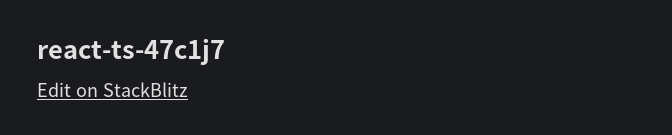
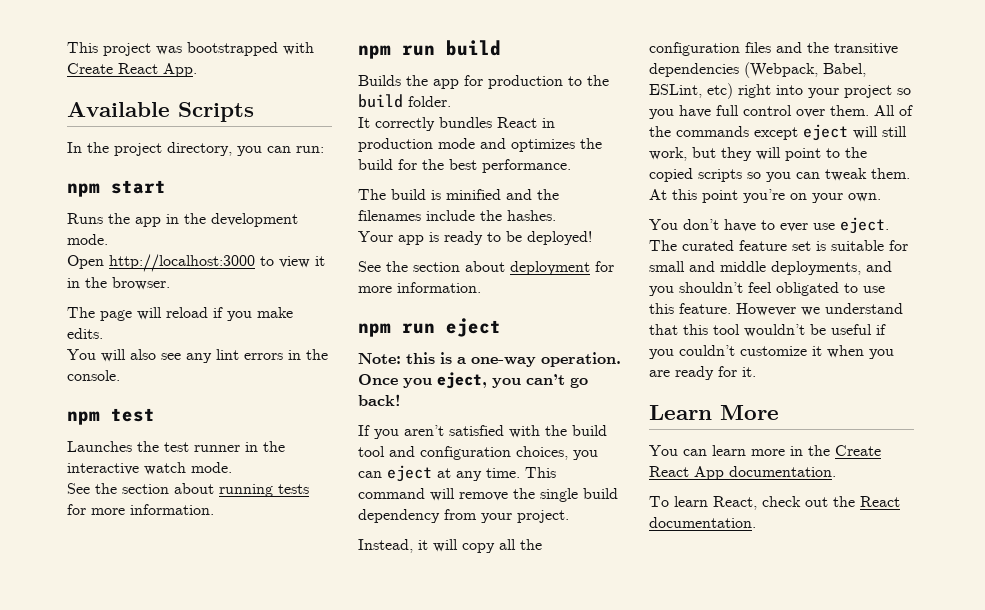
[37,38,225,65] [37,82,188,97] react-ts-47c1j7 // Edit on StackBlitz -> [67,42,314,56] [67,63,197,77] [67,102,254,122] [67,142,324,156] [67,180,166,197] [67,213,298,227] [67,234,108,245] [67,254,325,272] [67,277,170,290] [67,307,293,321] [67,328,103,339] [67,349,328,363] [67,370,120,381] [67,408,155,425] [67,441,285,452] [67,462,232,475] [67,483,309,497] [67,504,214,515] [358,40,501,59] [358,75,609,89] [358,94,451,108] [358,117,555,131] [358,138,602,152] [358,159,571,173] [358,189,559,200] [358,210,556,221] [358,231,592,245] [358,261,614,275] [358,282,481,293] [358,318,501,337] [358,352,621,367] [358,372,588,389] [358,394,401,406] [358,425,607,439] [358,446,598,460] [358,465,556,482] [358,488,618,502] [358,509,569,523] [358,539,542,553] [649,42,898,56] [649,62,866,78] [649,83,911,99] [649,105,913,119] [649,124,907,141] [649,147,867,161] [649,168,910,182] [649,189,881,203] [649,217,889,234] [649,240,908,251] [649,261,892,275] [649,282,885,296] [649,303,903,316] [649,324,886,337] [649,345,894,359] [649,366,756,380] [649,405,779,420] [649,445,881,456] [649,466,836,480] [649,496,900,510] [649,517,756,528] This project was bootstrapped with Create React App. // Available Scripts // In the project directory, you can run: // npm start // Runs the app in the development mode. // Open http://localhost:3000 to view it in the browser. // The page will reload if you make edits. // You will also see any lint errors in the console. // npm test // Launches the test runner in the interactive watch mode. // See the section about running tests for more information. // npm run build // Builds the app for production to the build folder. // It correctly bundles React in production mode and optimizes the build for the best performance. // The build is minified and the filenames include the hashes. // Your app is ready to be deployed! // See the section about deployment for more information. // npm run eject // Note: this is a one-way operation. Once you eject, you can’t go back! // If you aren’t satisfied with the build tool and configuration choices, you can eject at any time. This command will remove the single build dependency from your project. // Instead, it will copy all the configuration files and the transitive dependencies (Webpack, Babel, ESLint, etc) right into your project so you have full control over them. All of the commands except eject will still work, but they will point to the copied scripts so you can tweak them. At this point you’re on your own. // You don’t have to ever use eject. The curated feature set is suitable for small and middle deployments, and you shouldn’t feel obligated to use this feature. However we understand that this tool wouldn’t be useful if you couldn’t customize it when you are ready for it. // Learn More // You can learn more in the Create React App documentation. // To learn React, check out the React documentation.

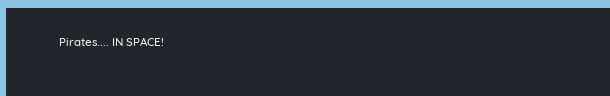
[67,42,314,56] [67,63,197,77] [67,102,254,122] [67,142,324,156] [67,180,166,197] [67,213,298,227] [67,234,108,245] [67,254,325,272] [67,277,170,290] [67,307,293,321] [67,328,103,339] [67,349,328,363] [67,370,120,381] [67,408,155,425] [67,441,285,452] [67,462,232,475] [67,483,309,497] [67,504,214,515] [358,40,501,59] [358,75,609,89] [358,94,451,108] [358,117,555,131] [358,138,602,152] [358,159,571,173] [358,189,559,200] [358,210,556,221] [358,231,592,245] [358,261,614,275] [358,282,481,293] [358,318,501,337] [358,352,621,367] [358,372,588,389] [358,394,401,406] [358,425,607,439] [358,446,598,460] [358,465,556,482] [358,488,618,502] [358,509,569,523] [358,539,542,553] [649,42,898,56] [649,62,866,78] [649,83,911,99] [649,105,913,119] [649,124,907,141] [649,147,867,161] [649,168,910,182] [649,189,881,203] [649,217,889,234] [649,240,908,251] [649,261,892,275] [649,282,885,296] [649,303,903,316] [649,324,886,337] [649,345,894,359] [649,366,756,380] [649,405,779,420] [649,445,881,456] [649,466,836,480] [649,496,900,510] [649,517,756,528] This project was bootstrapped with Create React App. // Available Scripts // In the project directory, you can run: // npm start // Runs the app in the development mode. // Open http://localhost:3000 to view it in the browser. // The page will reload if you make edits. // You will also see any lint errors in the console. // npm test // Launches the test runner in the interactive watch mode. // See the section about running tests for more information. // npm run build // Builds the app for production to the build folder. // It correctly bundles React in production mode and optimizes the build for the best performance. // The build is minified and the filenames include the hashes. // Your app is ready to be deployed! // See the section about deployment for more information. // npm run eject // Note: this is a one-way operation. Once you eject, you can’t go back! // If you aren’t satisfied with the build tool and configuration choices, you can eject at any time. This command will remove the single build dependency from your project. // Instead, it will copy all the configuration files and the transitive dependencies (Webpack, Babel, ESLint, etc) right into your project so you have full control over them. All of the commands except eject will still work, but they will point to the copied scripts so you can tweak them. At this point you’re on your own. // You don’t have to ever use eject. The curated feature set is suitable for small and middle deployments, and you shouldn’t feel obligated to use this feature. However we understand that this tool wouldn’t be useful if you couldn’t customize it when you are ready for it. // Learn More // You can learn more in the Create React App documentation. // To learn React, check out the React documentation. -> [59,37,165,46] Pirates.... IN SPACE!

